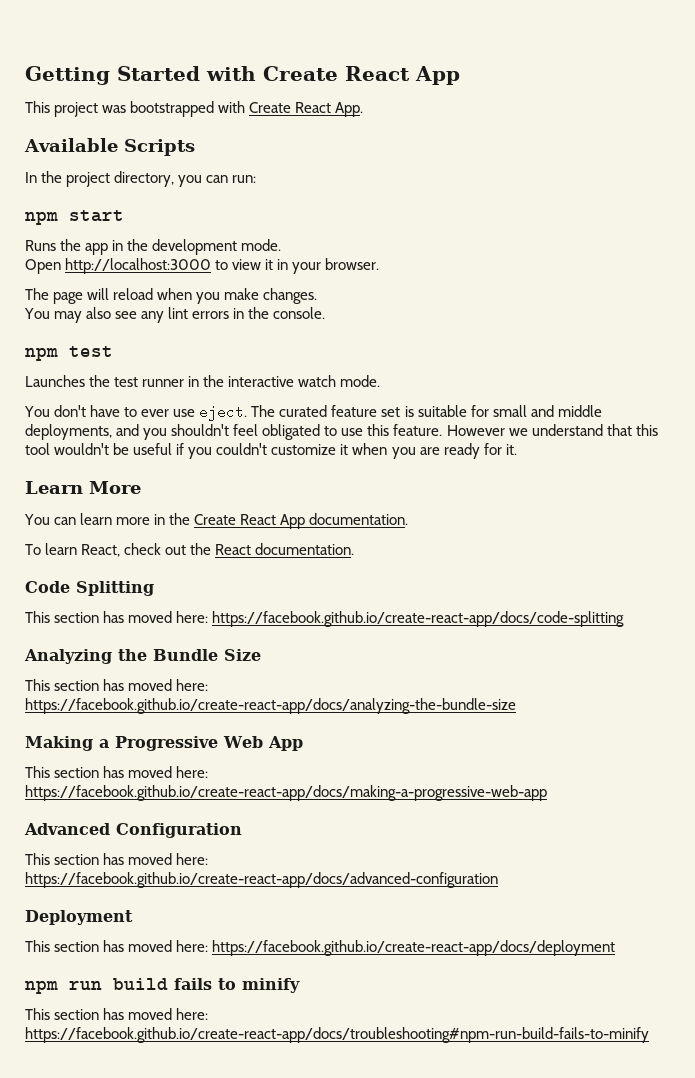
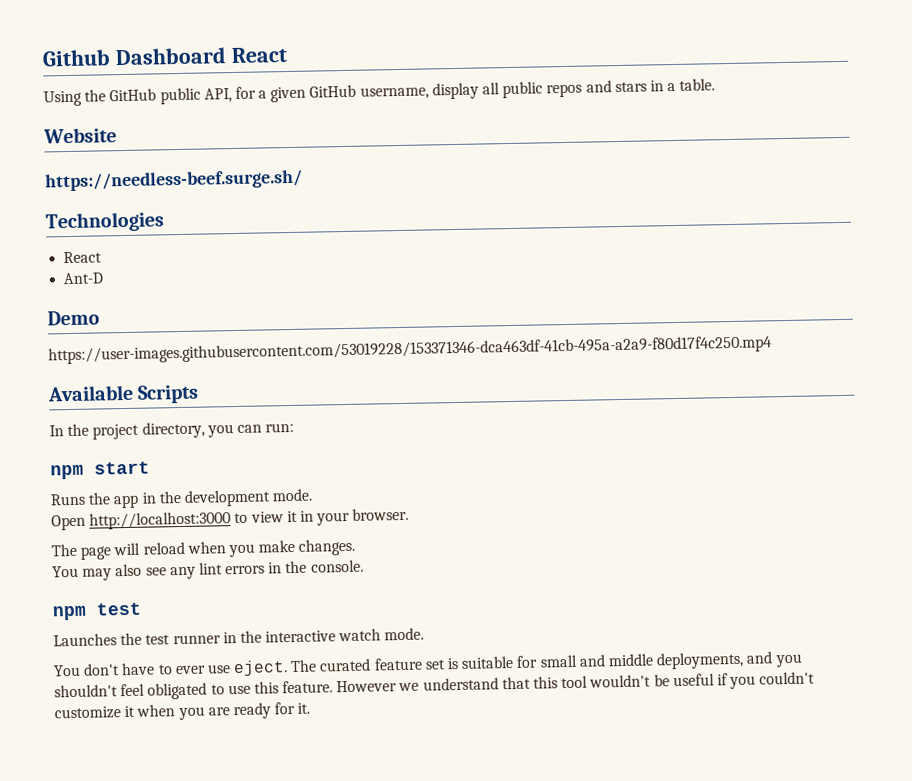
[25,66,460,85] [25,101,364,117] Getting Started with Create React App // This project was bootstrapped with Create React App. -> [42,47,288,67] [43,78,716,107] [43,127,117,144] [45,169,303,192] [45,211,165,233] [63,251,103,264] [63,272,104,285] [47,310,100,326] [48,335,772,365] Github Dashboard React // Using the GitHub public API, for a given GitHub username, display all public repos and stars in a table. // Website // https://needless-beef.surge.sh/ // Technologies // React // Ant-D // Demo // https://user-images.githubusercontent.com/53019228/153371346-dca463df-41cb-495a-a2a9-f80d17f4c250.mp4
[25,481,141,494] [24,513,409,529] [25,543,355,557] [25,581,154,596] [25,611,625,627] [24,649,261,664] [25,679,209,691] [25,698,516,714] [25,736,303,751] [25,766,209,778] [25,785,547,801] [24,823,242,838] [25,853,209,865] [25,872,498,888] [25,910,133,925] [25,940,616,956] [25,978,300,994] [25,1008,209,1020] [25,1027,649,1043] // Learn More // You can learn more in the Create React App documentation. // To learn React, check out the React documentation. // Code Splitting // This section has moved here: https://facebook.github.io/create-react-app/docs/code-splitting // Analyzing the Bundle Size // This section has moved here: https://facebook.github.io/create-react-app/docs/analyzing-the-bundle-size // Making a Progressive Web App // This section has moved here: https://facebook.github.io/create-react-app/docs/making-a-progressive-web-app // Advanced Configuration // This section has moved here: https://facebook.github.io/create-react-app/docs/advanced-configuration // Deployment // This section has moved here: https://facebook.github.io/create-react-app/docs/deployment // npm run build fails to minify // This section has moved here: https://facebook.github.io/create-react-app/docs/troubleshooting#npm-run-build-fails-to-minify -> (311, 708) none

